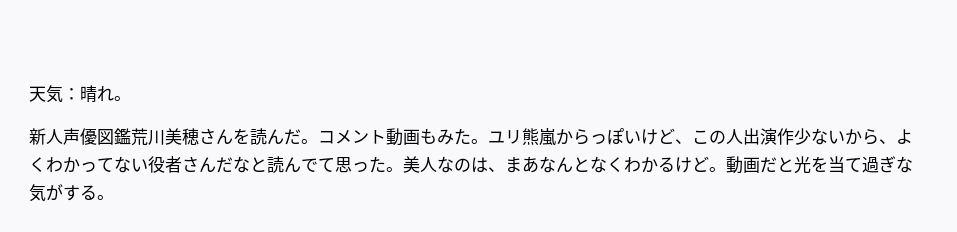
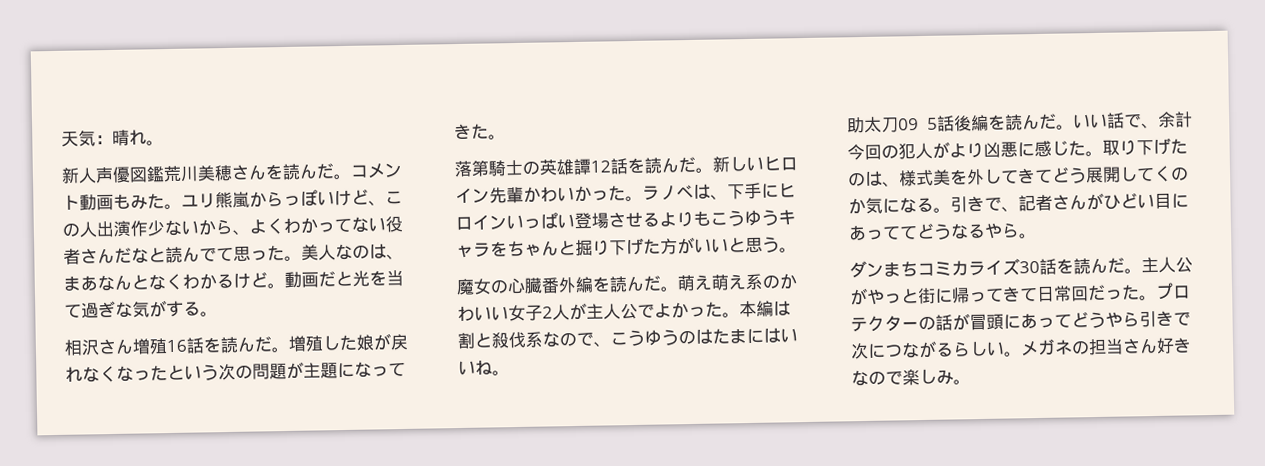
(114, 197) none -> [64,333,408,356] [65,361,406,383] [454,123,506,140] [454,156,798,178] [455,182,796,204] [455,209,796,231] [456,236,797,259] [456,273,797,296] [457,300,791,322] [457,327,798,350] [458,359,510,376] [847,111,1193,134] [847,137,1188,161] [847,165,1189,187] [848,192,1189,215] [848,222,1037,242] [849,256,1193,279] [849,282,1191,306] [850,310,1191,333] [850,337,1192,360] [851,368,971,387] // 相沢さん増殖16話を読んだ。増殖した娘が戻れなくなったという次の問題が主題になってきた。 // 落第騎士の英雄譚12話を読んだ。新しいヒロイン先輩かわいかった。ラノベは、下手にヒロインいっぱい登場させるよりもこうゆうキャラをちゃんと掘り下げた方がいいと思う。 // 魔女の心臓番外編を読んだ。萌え萌え系のかわいい女子2人が主人公でよかった。本編は割と殺伐系なので、こうゆうのはたまにはいいね。 // 助太刀09 5話後編を読んだ。いい話で、余計今回の犯人がより凶悪に感じた。取り下げたのは、様式美を外してきてどう展開してくのか気になる。引きで、記者さんがひどい目にあっててどうなるやら。 // ダンまちコミカライズ30話を読んだ。主人公がやっと街に帰ってきて日常回だった。プロテクターの話が冒頭にあってどうやら引きで次につながるらしい。メガネの担当さん好きなので楽しみ。

